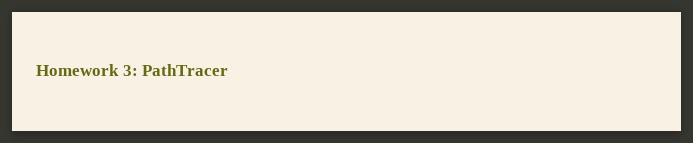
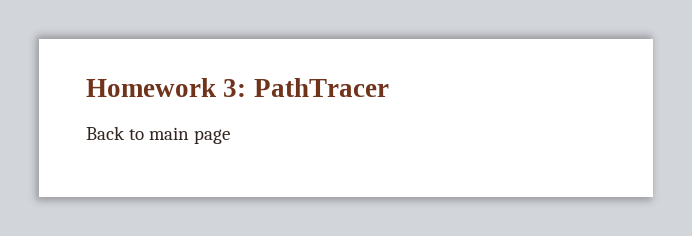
(229, 70) none -> [86,126,231,144] // Back to main page

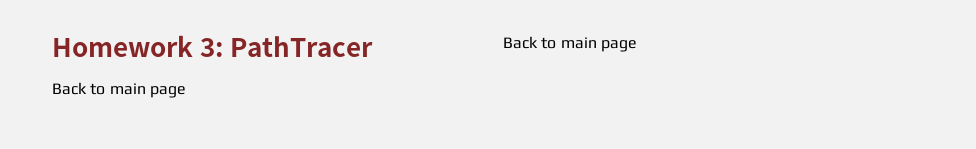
(231, 136) none -> [503,36,637,52] // Back to main page

